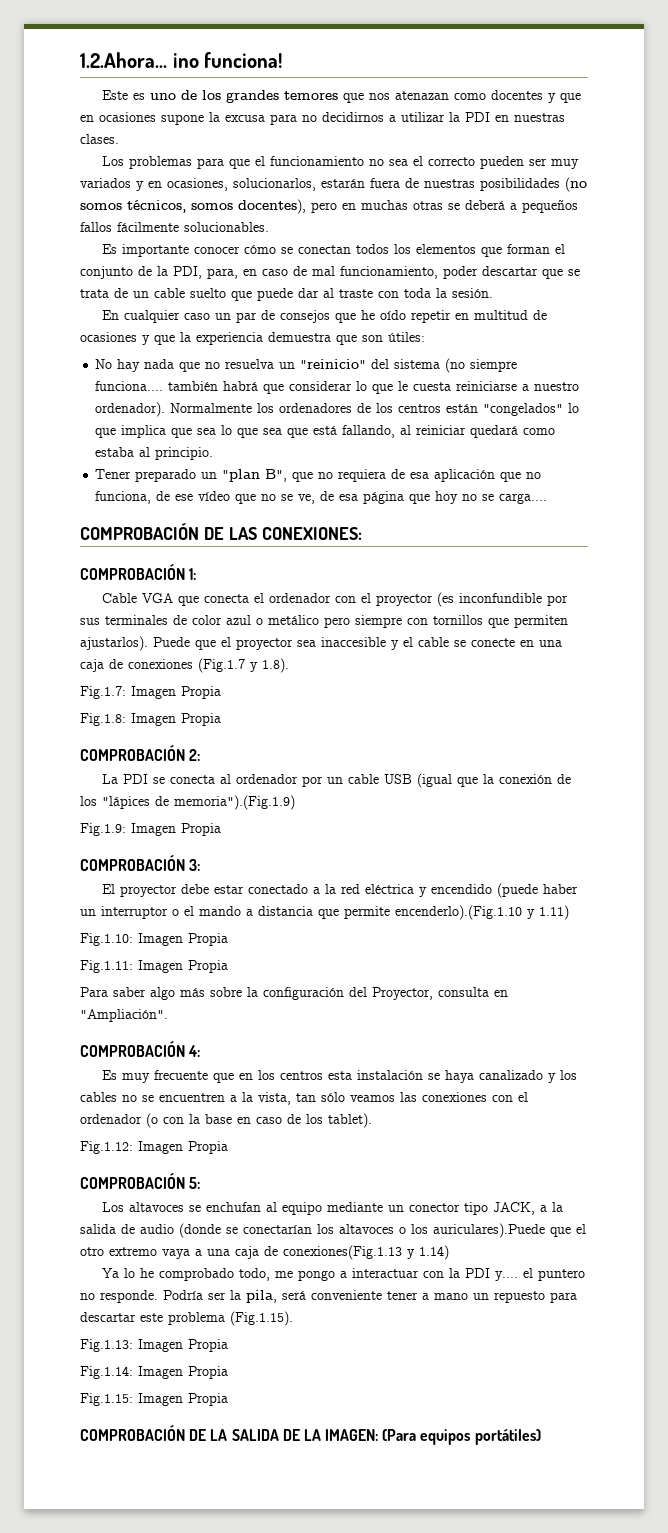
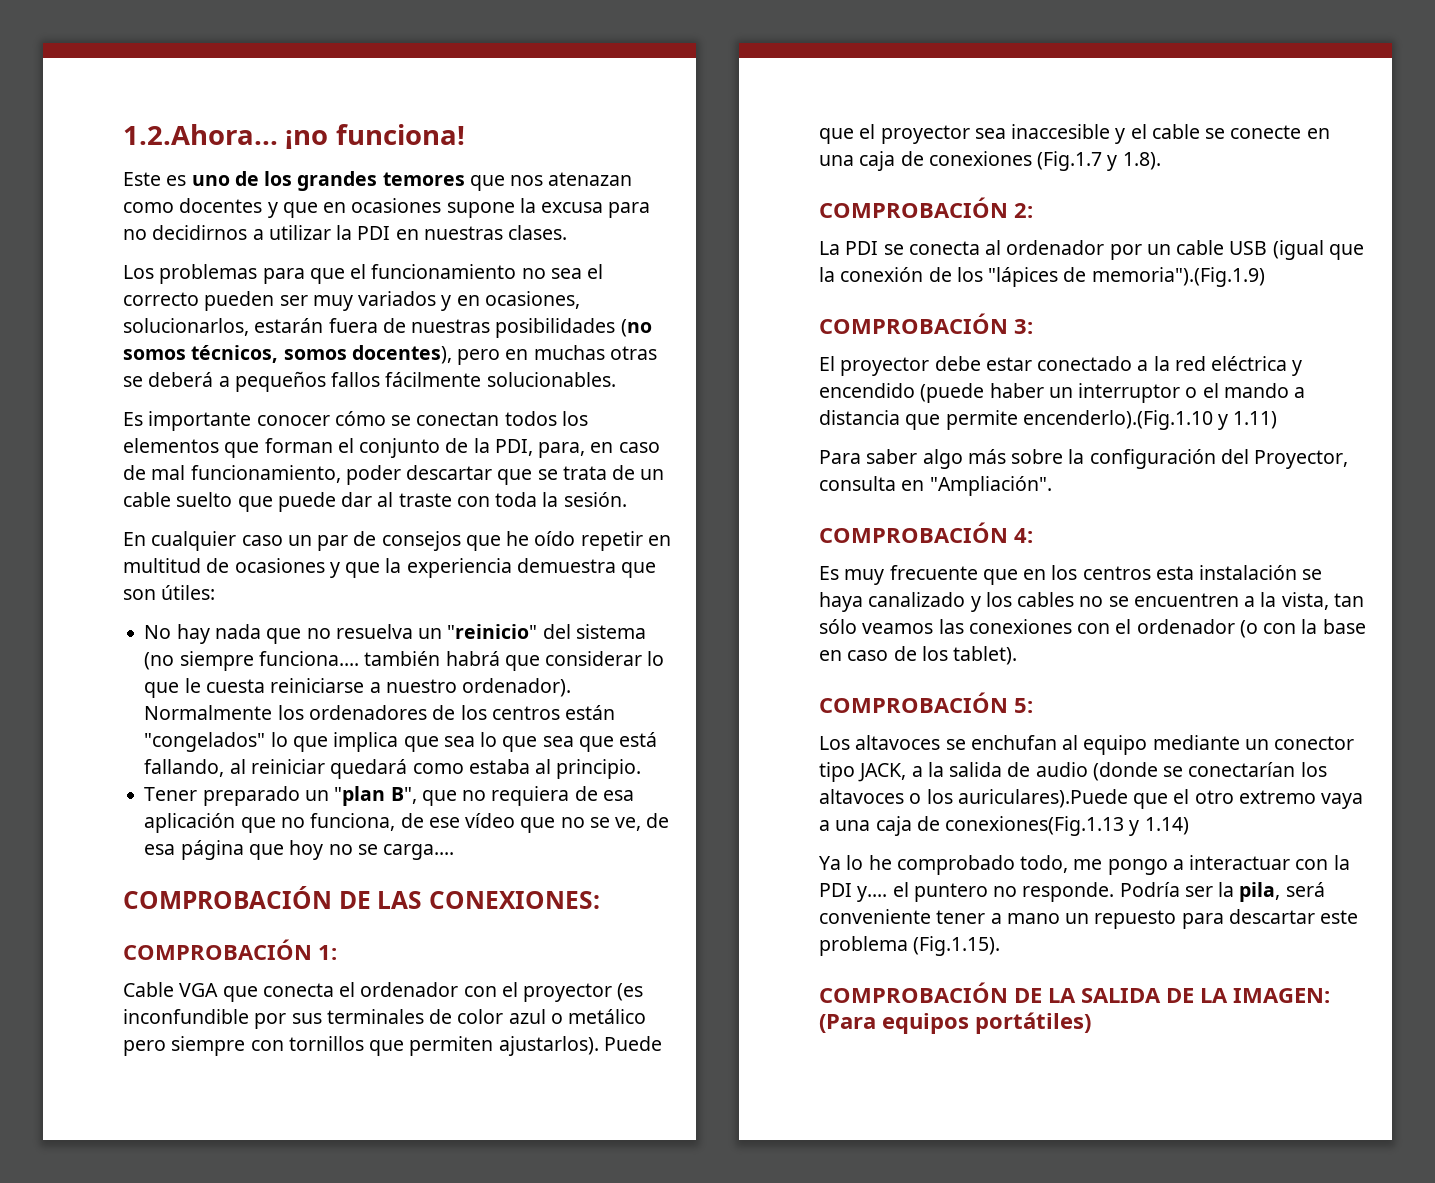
[80,686,221,699] [80,713,221,726] // Fig.1.7: Imagen Propia // Fig.1.8: Imagen Propia -> (1161, 161) none
[80,823,221,836] // Fig.1.9: Imagen Propia -> (1265, 277) none
[80,933,228,946] [80,960,228,973] // Fig.1.10: Imagen Propia // Fig.1.11: Imagen Propia -> (1278, 420) none
[80,1141,228,1154] // Fig.1.12: Imagen Propia -> (1018, 655) none
[80,1339,228,1352] [80,1366,228,1379] [80,1393,228,1406] // Fig.1.13: Imagen Propia // Fig.1.14: Imagen Propia // Fig.1.15: Imagen Propia -> (1001, 946) none

